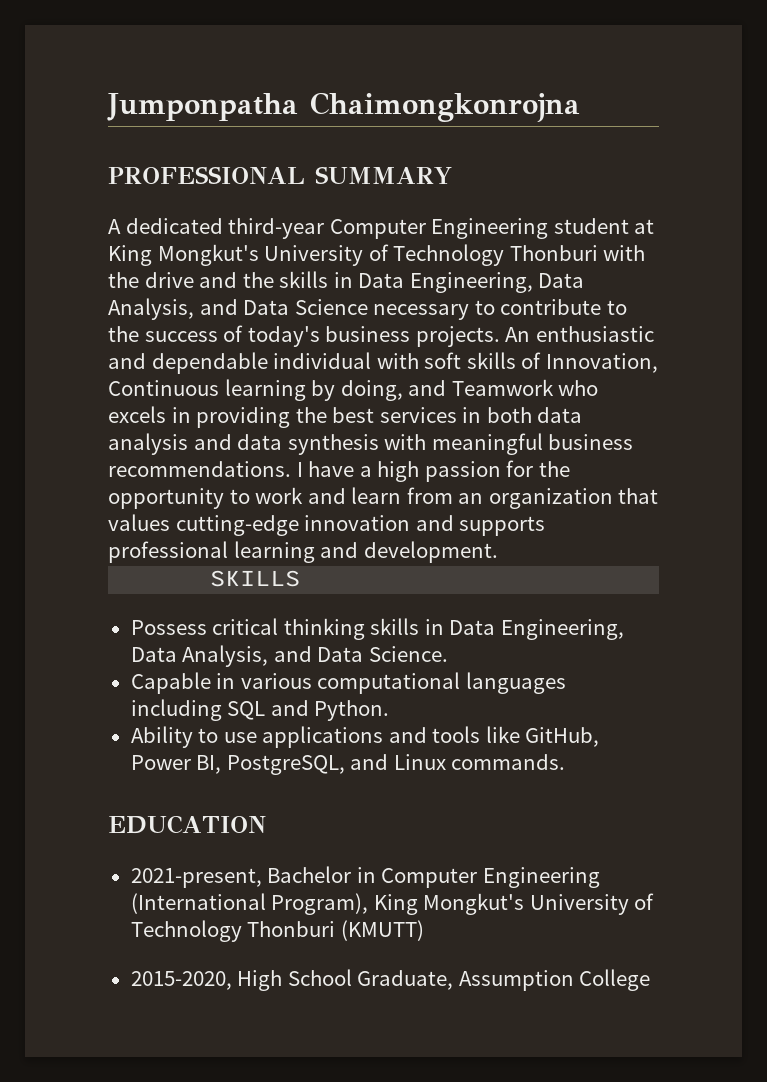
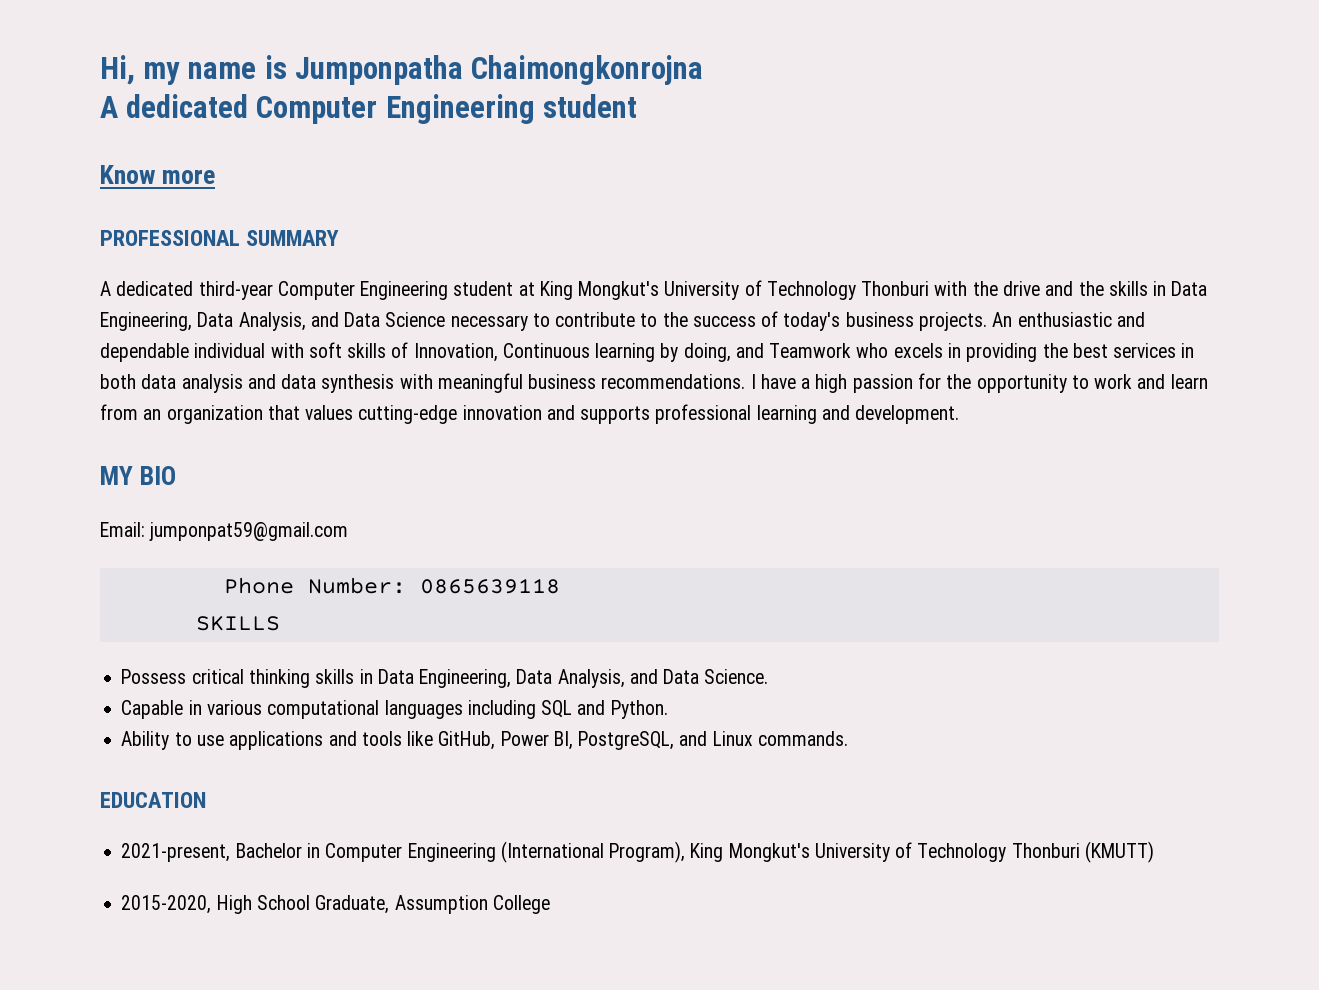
[107,92,580,122] Jumponpatha Chaimongkonrojna -> [100,55,704,85] [100,94,637,124] [100,165,216,184] Hi, my name is Jumponpatha Chaimongkonrojna // A dedicated Computer Engineering student // Know more
(498, 552) none -> [100,466,177,485] [100,522,349,541] [223,577,560,594] // MY BIO // Email: jumponpat59@gmail.com // Phone Number: 0865639118

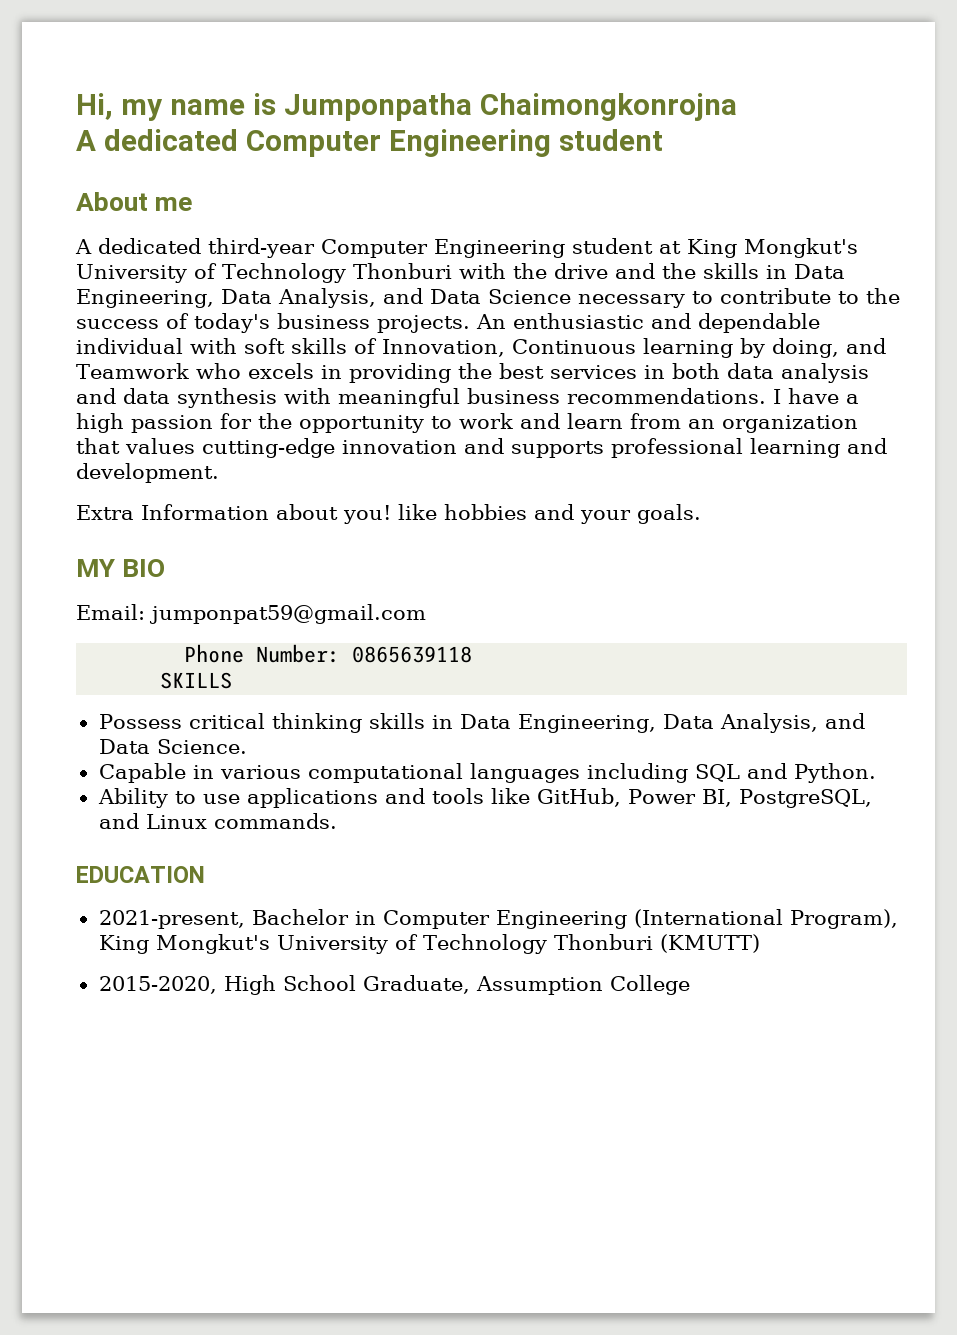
[100,165,216,184] [100,230,340,246] Know more // PROFESSIONAL SUMMARY -> [76,192,193,211] About me
(960, 414) none -> [76,504,701,524] // Extra Information about you! like hobbies and your goals.

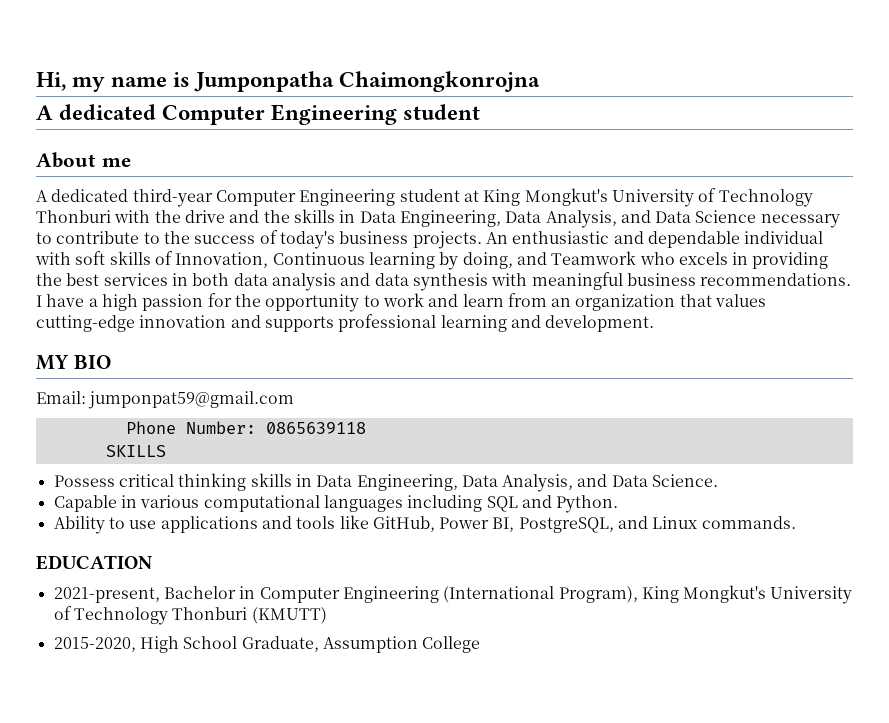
[76,504,701,524] // Extra Information about you! like hobbies and your goals. -> (655, 323) none

